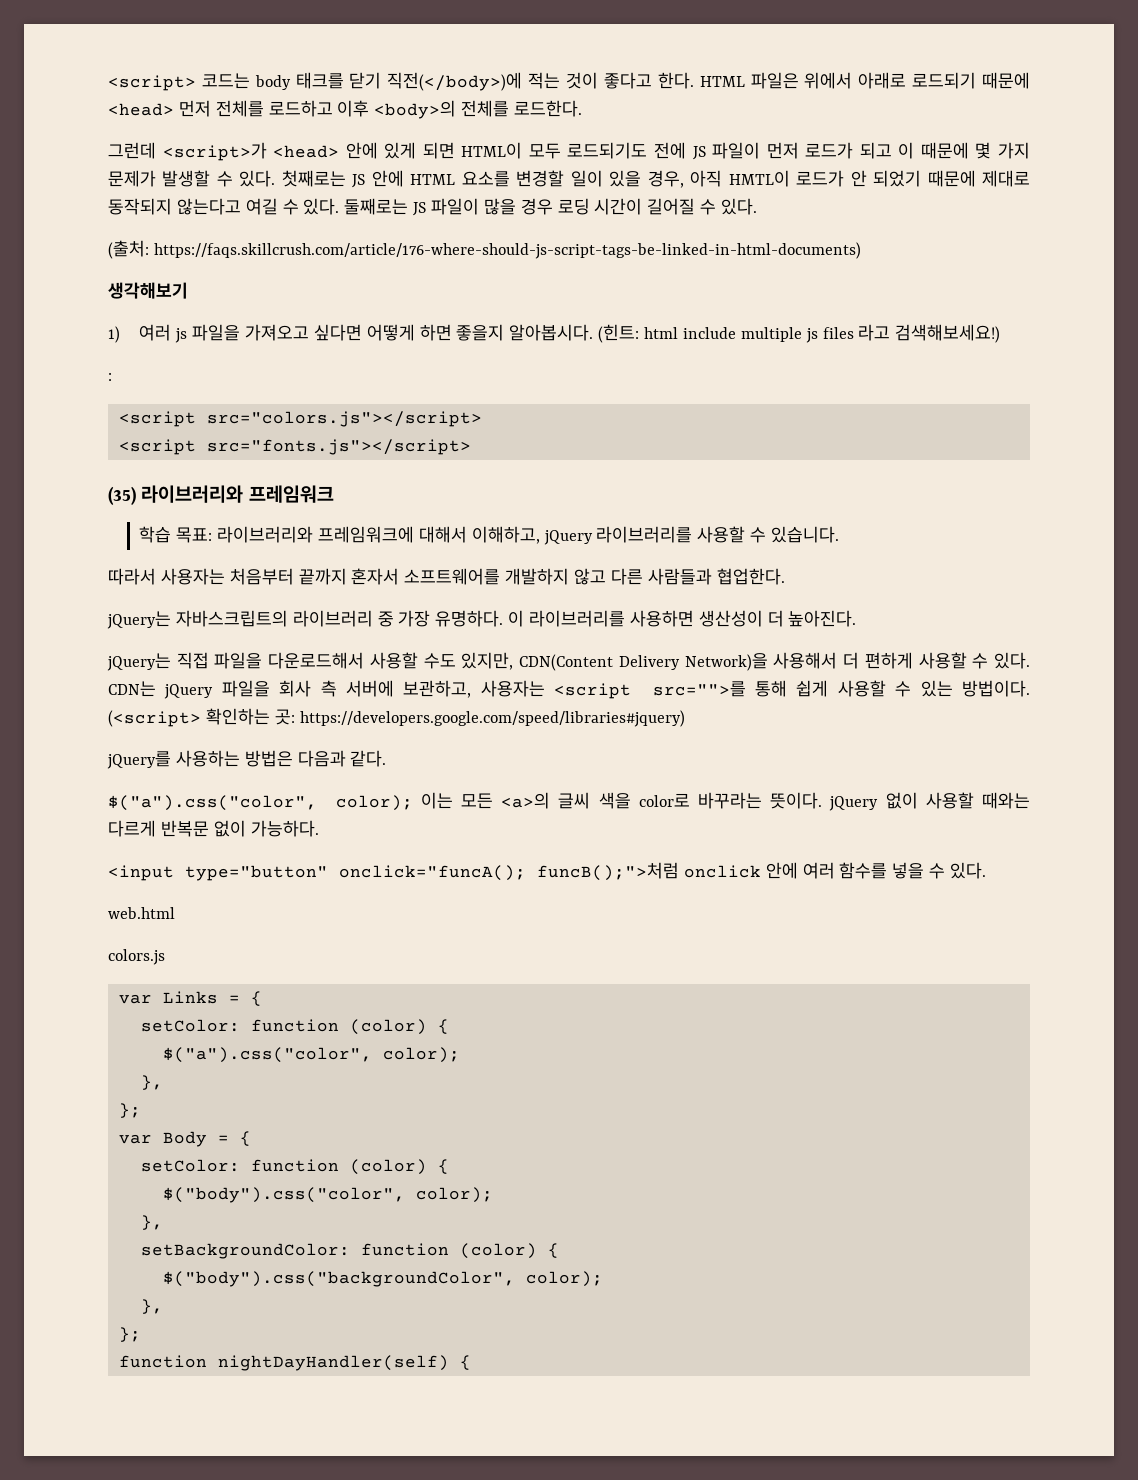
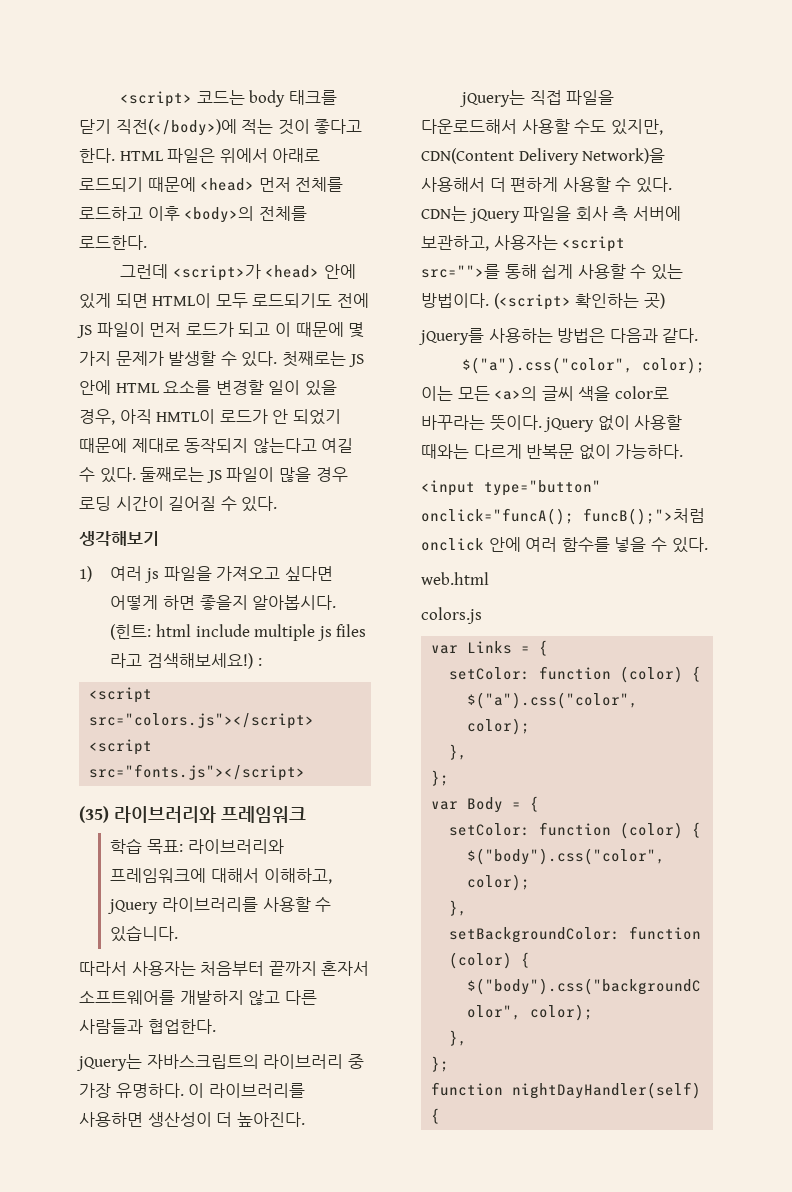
[108,240,861,259] // (출처: https://faqs.skillcrush.com/article/176-where-should-js-script-tags-be-linked-in-html-documents) -> (278, 504) none
(1001, 333) // -> (253, 661) none
[274,709,685,727] 곳: https://developers.google.com/speed/libraries#jquery) -> [643,293,665,309] 곳)

